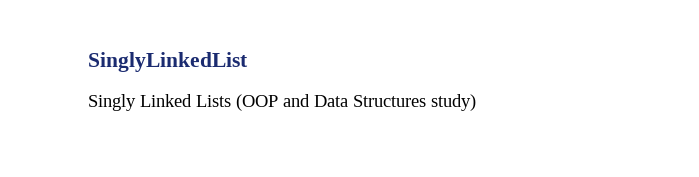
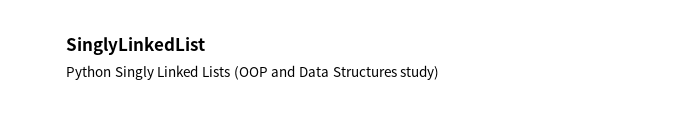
(248, 62) none -> [66,65,111,80] Python

